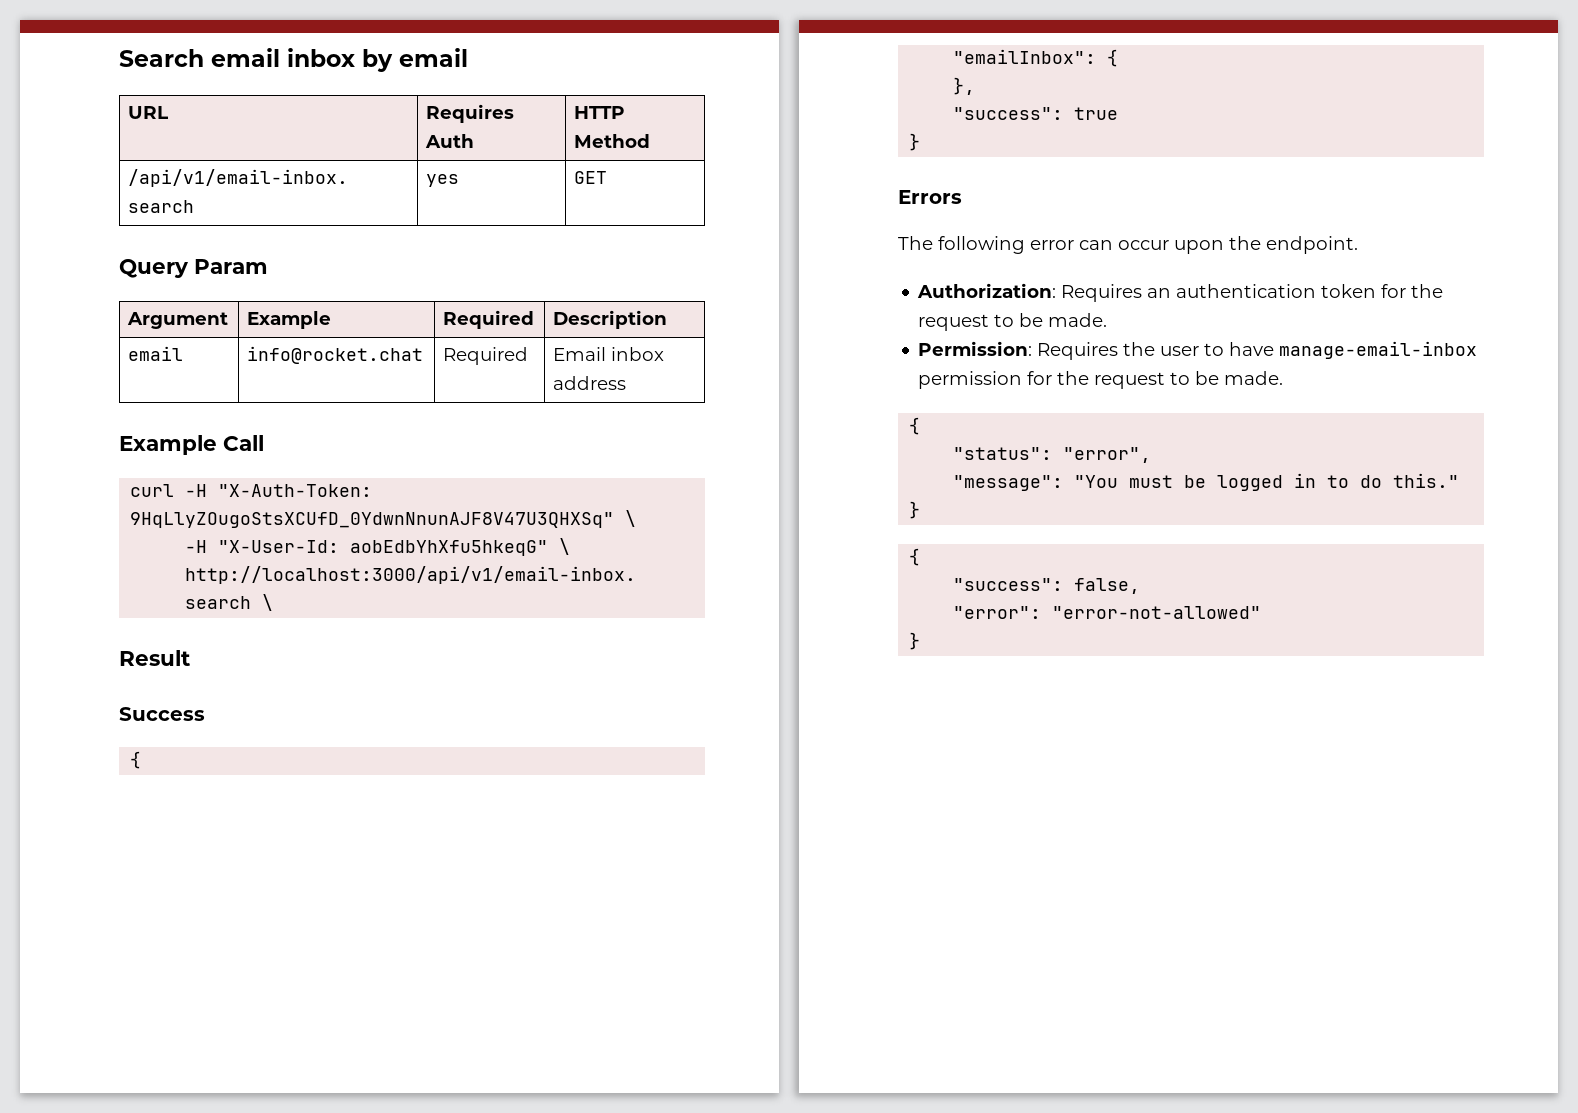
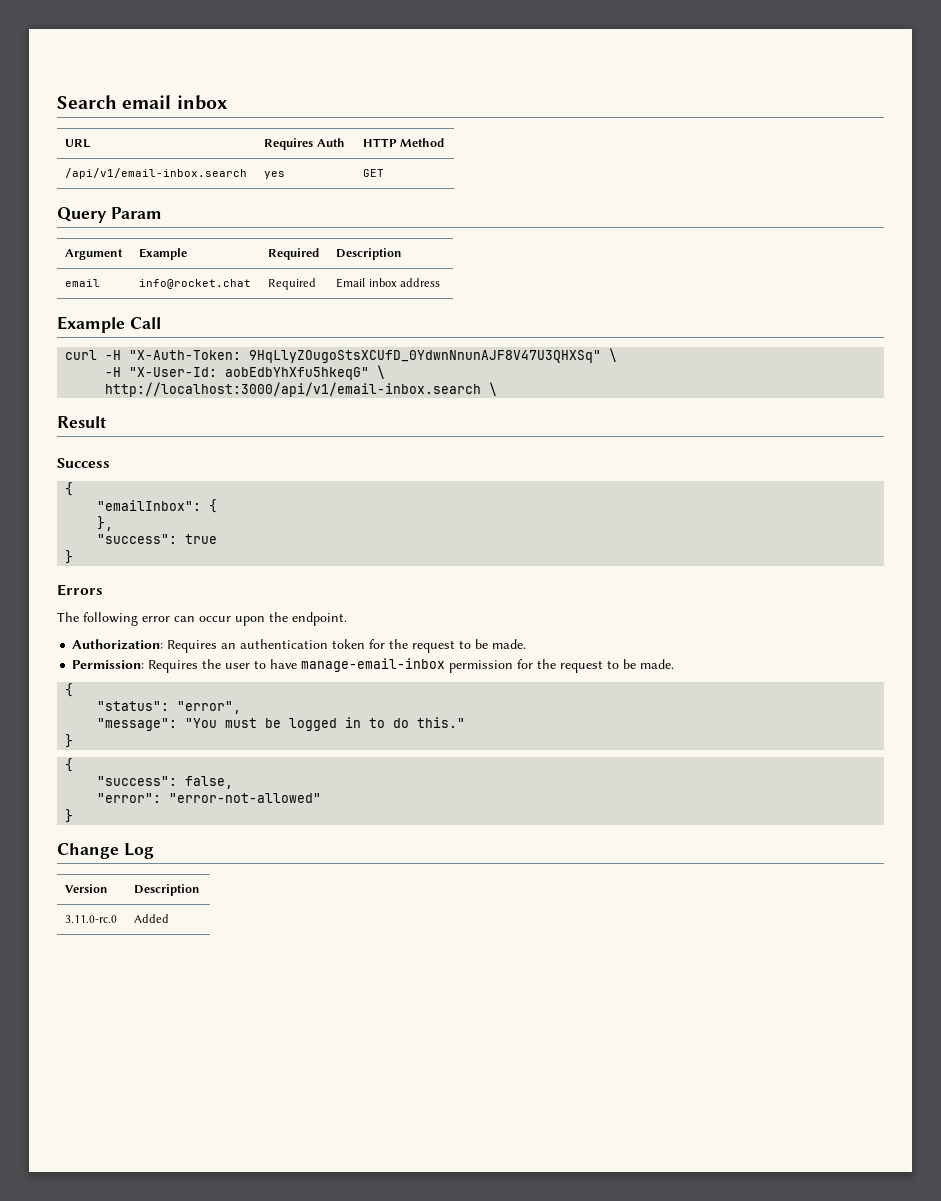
[362,48,468,72] by email -> (228, 102) none
(921, 641) none -> [57,843,154,859] [65,884,109,893] [134,884,201,896] [65,915,118,923] [134,914,170,923] // Change Log // Version | Description // 3.11.0-rc.0 | Added

